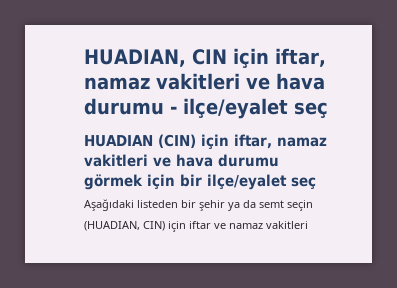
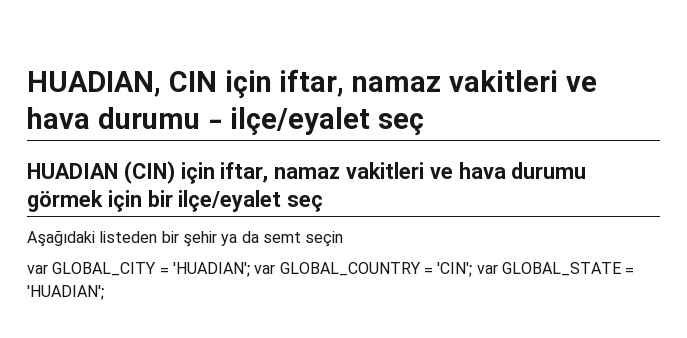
[84,221,308,232] (HUADIAN, CIN) için iftar ve namaz vakitleri -> [27,262,635,277] [27,285,104,300] var GLOBAL_CITY = 'HUADIAN'; var GLOBAL_COUNTRY = 'CIN'; var GLOBAL_STATE = 'HUADIAN';

